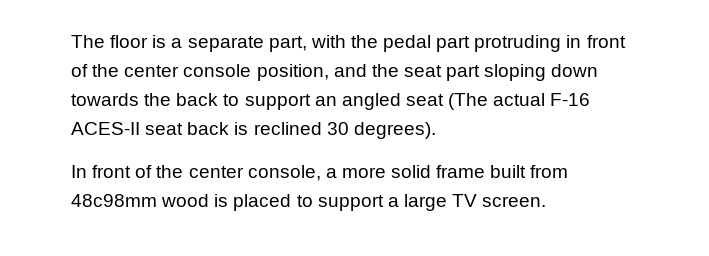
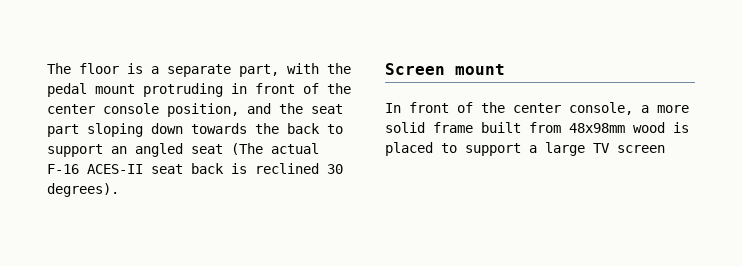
[436,36,471,52] part -> [95,84,135,94] mount
(436, 130) none -> [385,63,505,75] // Screen mount
[71,194,157,207] 48c98mm -> [569,123,625,133] 48x98mm
[482,196,547,207] screen. -> [617,145,665,153] screen

